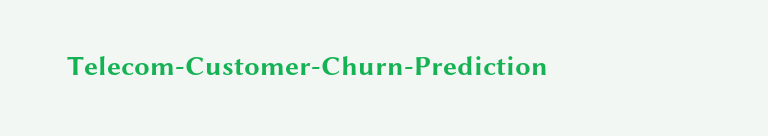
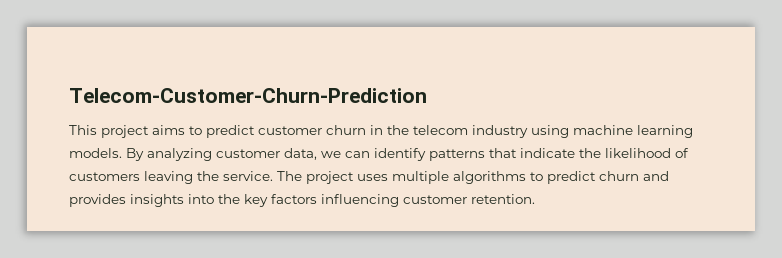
(548, 65) none -> [69,125,693,138] [69,148,689,161] [69,171,669,184] [69,194,535,207] // This project aims to predict customer churn in the telecom industry using machine learning models. By analyzing customer data, we can identify patterns that indicate the likelihood of customers leaving the service. The project uses multiple algorithms to predict churn and provides insights into the key factors influencing customer retention.

